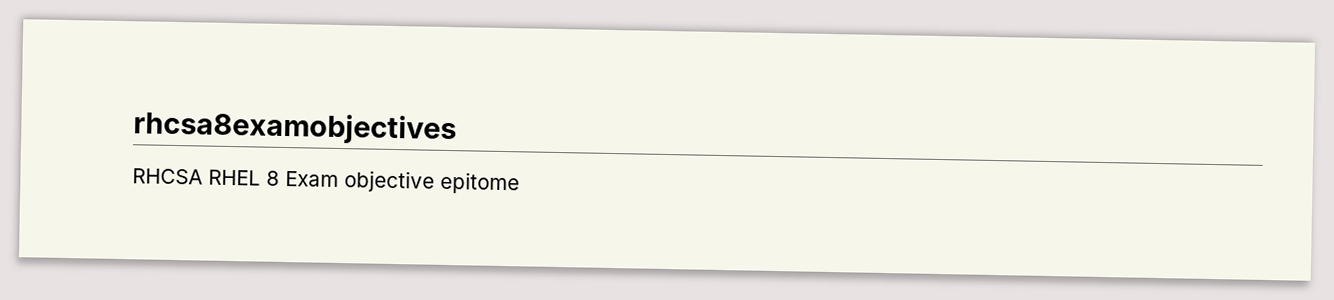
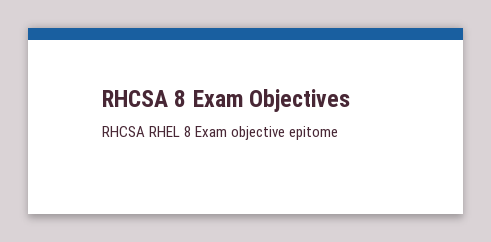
[133,110,457,146] rhcsa8examobjectives -> [102,89,351,112] RHCSA 8 Exam Objectives

